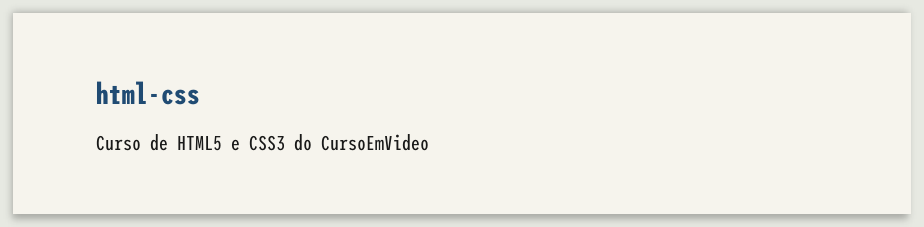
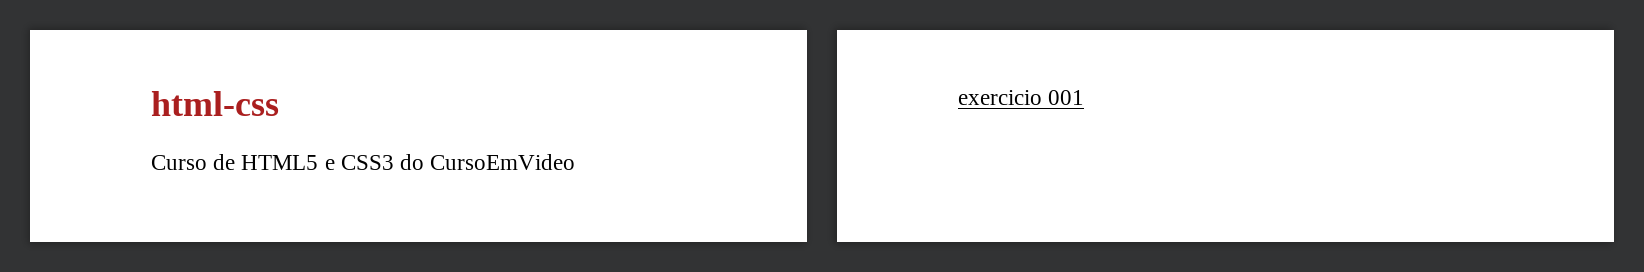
(429, 142) none -> [958,90,1085,105] // exercicio 001

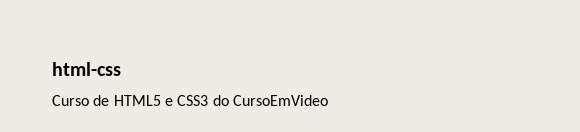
[958,90,1085,105] // exercicio 001 -> (328, 100) none

